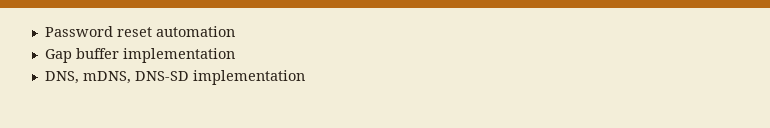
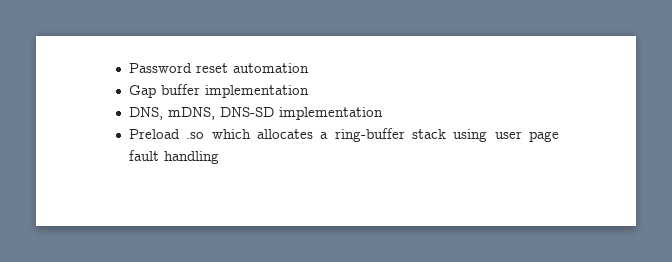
(305, 77) none -> [128,128,560,142] [128,150,219,164] // Preload .so which allocates a ring-buffer stack using user page fault handling

